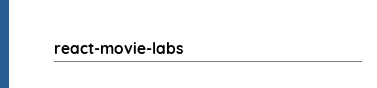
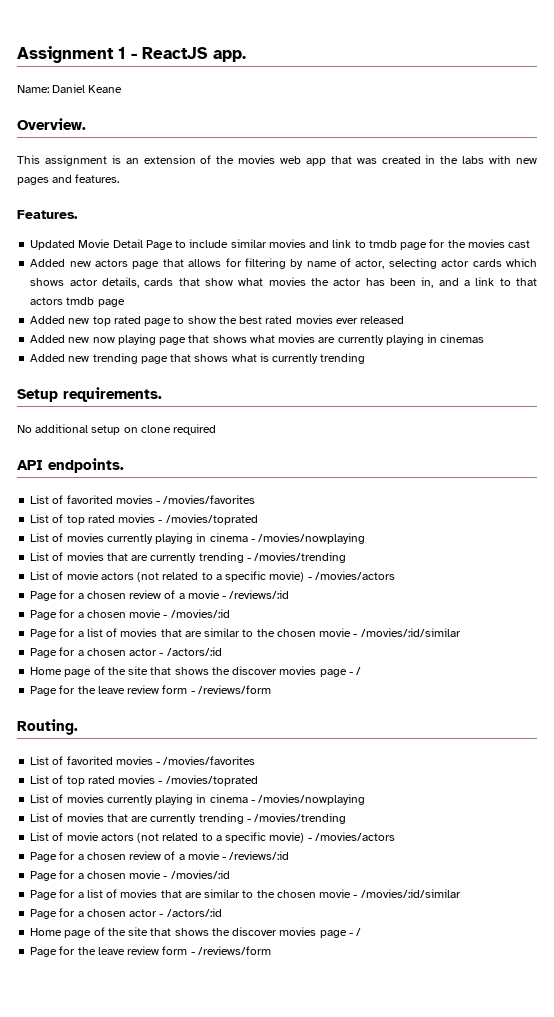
[54,42,183,54] react-movie-labs -> [17,46,246,63] [17,84,123,93] [17,118,86,130] [17,155,537,166] [17,174,120,185] [17,210,78,219] [30,239,531,250] [30,258,537,269] [30,277,537,288] [30,297,125,307] [30,315,405,326] [30,334,485,345] [30,353,366,364] [17,387,162,402] [17,424,217,435] [17,458,124,473] [30,495,256,504] [30,514,258,525] [30,533,366,544] [30,552,347,563] [30,571,395,582] [30,590,290,601] [30,609,230,620] [30,628,461,639] [30,647,222,658] [30,666,362,677] [30,685,271,696] [17,719,78,735] [30,756,256,765] [30,775,258,786] [30,794,366,805] [30,813,347,824] [30,832,395,843] [30,851,290,862] [30,870,230,881] [30,889,461,900] [30,908,222,919] [30,927,362,938] [30,946,271,957] Assignment 1 - ReactJS app. // Name: Daniel Keane // Overview. // This assignment is an extension of the movies web app that was created in the labs with new pages and features. // Features. // Updated Movie Detail Page to include similar movies and link to tmdb page for the movies cast // Added new actors page that allows for filtering by name of actor, selecting actor cards which shows actor details, cards that show what movies the actor has been in, and a link to that actors tmdb page // Added new top rated page to show the best rated movies ever released // Added new now playing page that shows what movies are currently playing in cinemas // Added new trending page that shows what is currently trending // Setup requirements. // No additional setup on clone required // API endpoints. // List of favorited movies - /movies/favorites // List of top rated movies - /movies/toprated // List of movies currently playing in cinema - /movies/nowplaying // List of movies that are currently trending - /movies/trending // List of movie actors (not related to a specific movie) - /movies/actors // Page for a chosen review of a movie - /reviews/:id // Page for a chosen movie - /movies/:id // Page for a list of movies that are similar to the chosen movie - /movies/:id/similar // Page for a chosen actor - /actors/:id // Home page of the site that shows the discover movies page - / // Page for the leave review form - /reviews/form // Routing. // List of favorited movies - /movies/favorites // List of top rated movies - /movies/toprated // List of movies currently playing in cinema - /movies/nowplaying // List of movies that are currently trending - /movies/trending // List of movie actors (not related to a specific movie) - /movies/actors // Page for a chosen review of a movie - /reviews/:id // Page for a chosen movie - /movies/:id // Page for a list of movies that are similar to the chosen movie - /movies/:id/similar // Page for a chosen actor - /actors/:id // Home page of the site that shows the discover movies page - / // Page for the leave review form - /reviews/form

